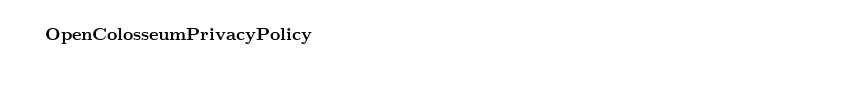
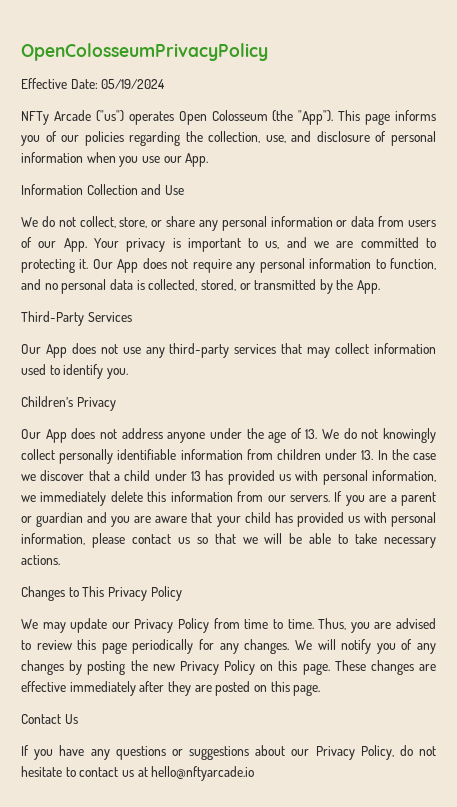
(312, 36) none -> [21,78,166,89] [21,110,437,125] [21,131,436,146] [21,152,209,167] [21,184,184,195] [21,216,437,231] [21,237,436,252] [21,258,436,273] [21,279,381,294] [21,311,132,326] [21,343,437,358] [21,364,128,379] [21,396,116,411] [21,428,437,443] [21,449,436,464] [21,470,436,485] [21,491,437,506] [21,512,436,527] [21,533,437,548] [21,555,60,565] [21,586,182,601] [21,618,437,633] [21,639,437,654] [21,660,437,675] [21,681,321,696] [21,714,78,724] [21,745,437,760] [21,766,255,781] // Effective Date: 05/19/2024 // NFTy Arcade ("us") operates Open Colosseum (the "App"). This page informs you of our policies regarding the collection, use, and disclosure of personal information when you use our App. // Information Collection and Use // We do not collect, store, or share any personal information or data from users of our App. Your privacy is important to us, and we are committed to protecting it. Our App does not require any personal information to function, and no personal data is collected, stored, or transmitted by the App. // Third-Party Services // Our App does not use any third-party services that may collect information used to identify you. // Children’s Privacy // Our App does not address anyone under the age of 13. We do not knowingly collect personally identifiable information from children under 13. In the case we discover that a child under 13 has provided us with personal information, we immediately delete this information from our servers. If you are a parent or guardian and you are aware that your child has provided us with personal information, please contact us so that we will be able to take necessary actions. // Changes to This Privacy Policy // We may update our Privacy Policy from time to time. Thus, you are advised to review this page periodically for any changes. We will notify you of any changes by posting the new Privacy Policy on this page. These changes are effective immediately after they are posted on this page. // Contact Us // If you have any questions or suggestions about our Privacy Policy, do not hesitate to contact us at hello@nftyarcade.io

